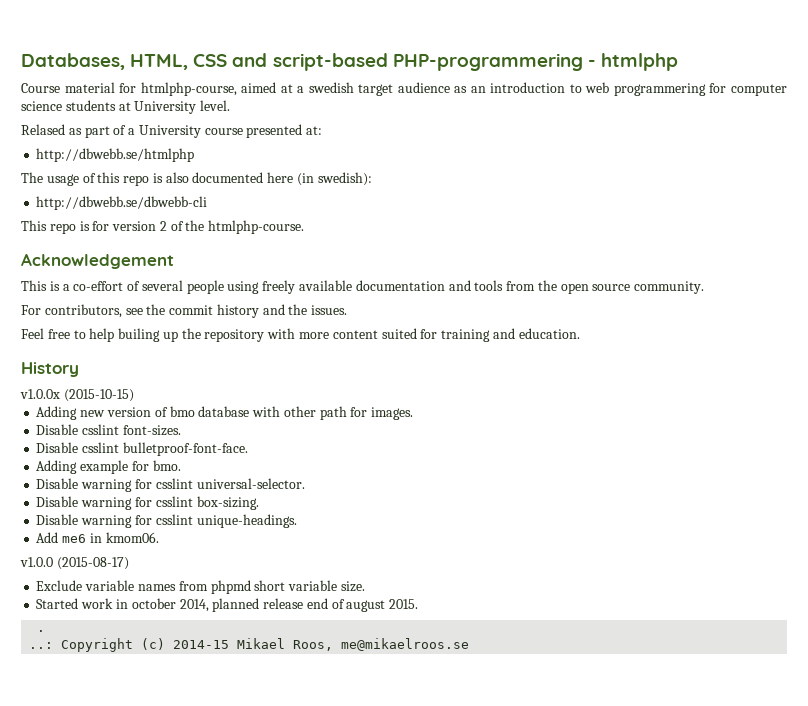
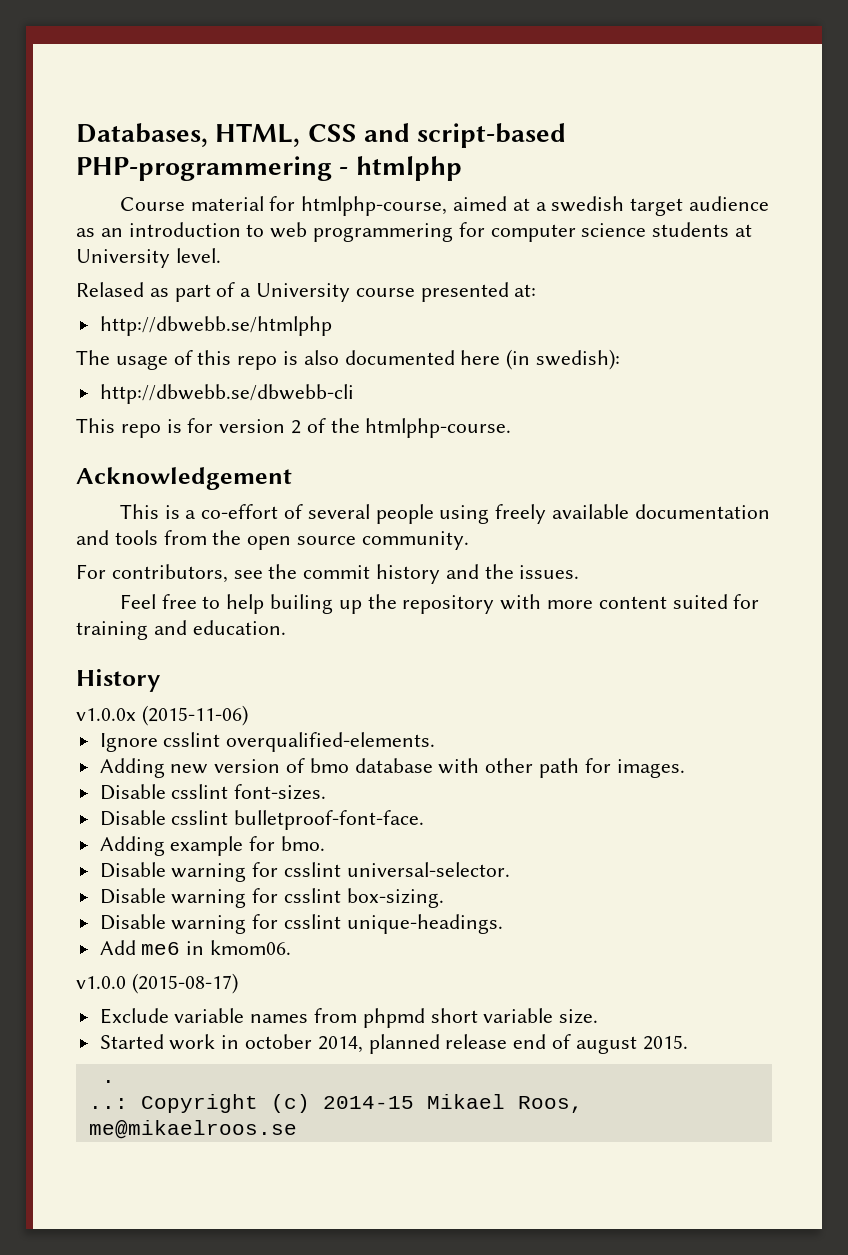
[63,389,134,402] (2015-10-15) -> [141,705,248,726] [99,732,436,752] (2015-11-06) // Ignore csslint overqualified-elements.

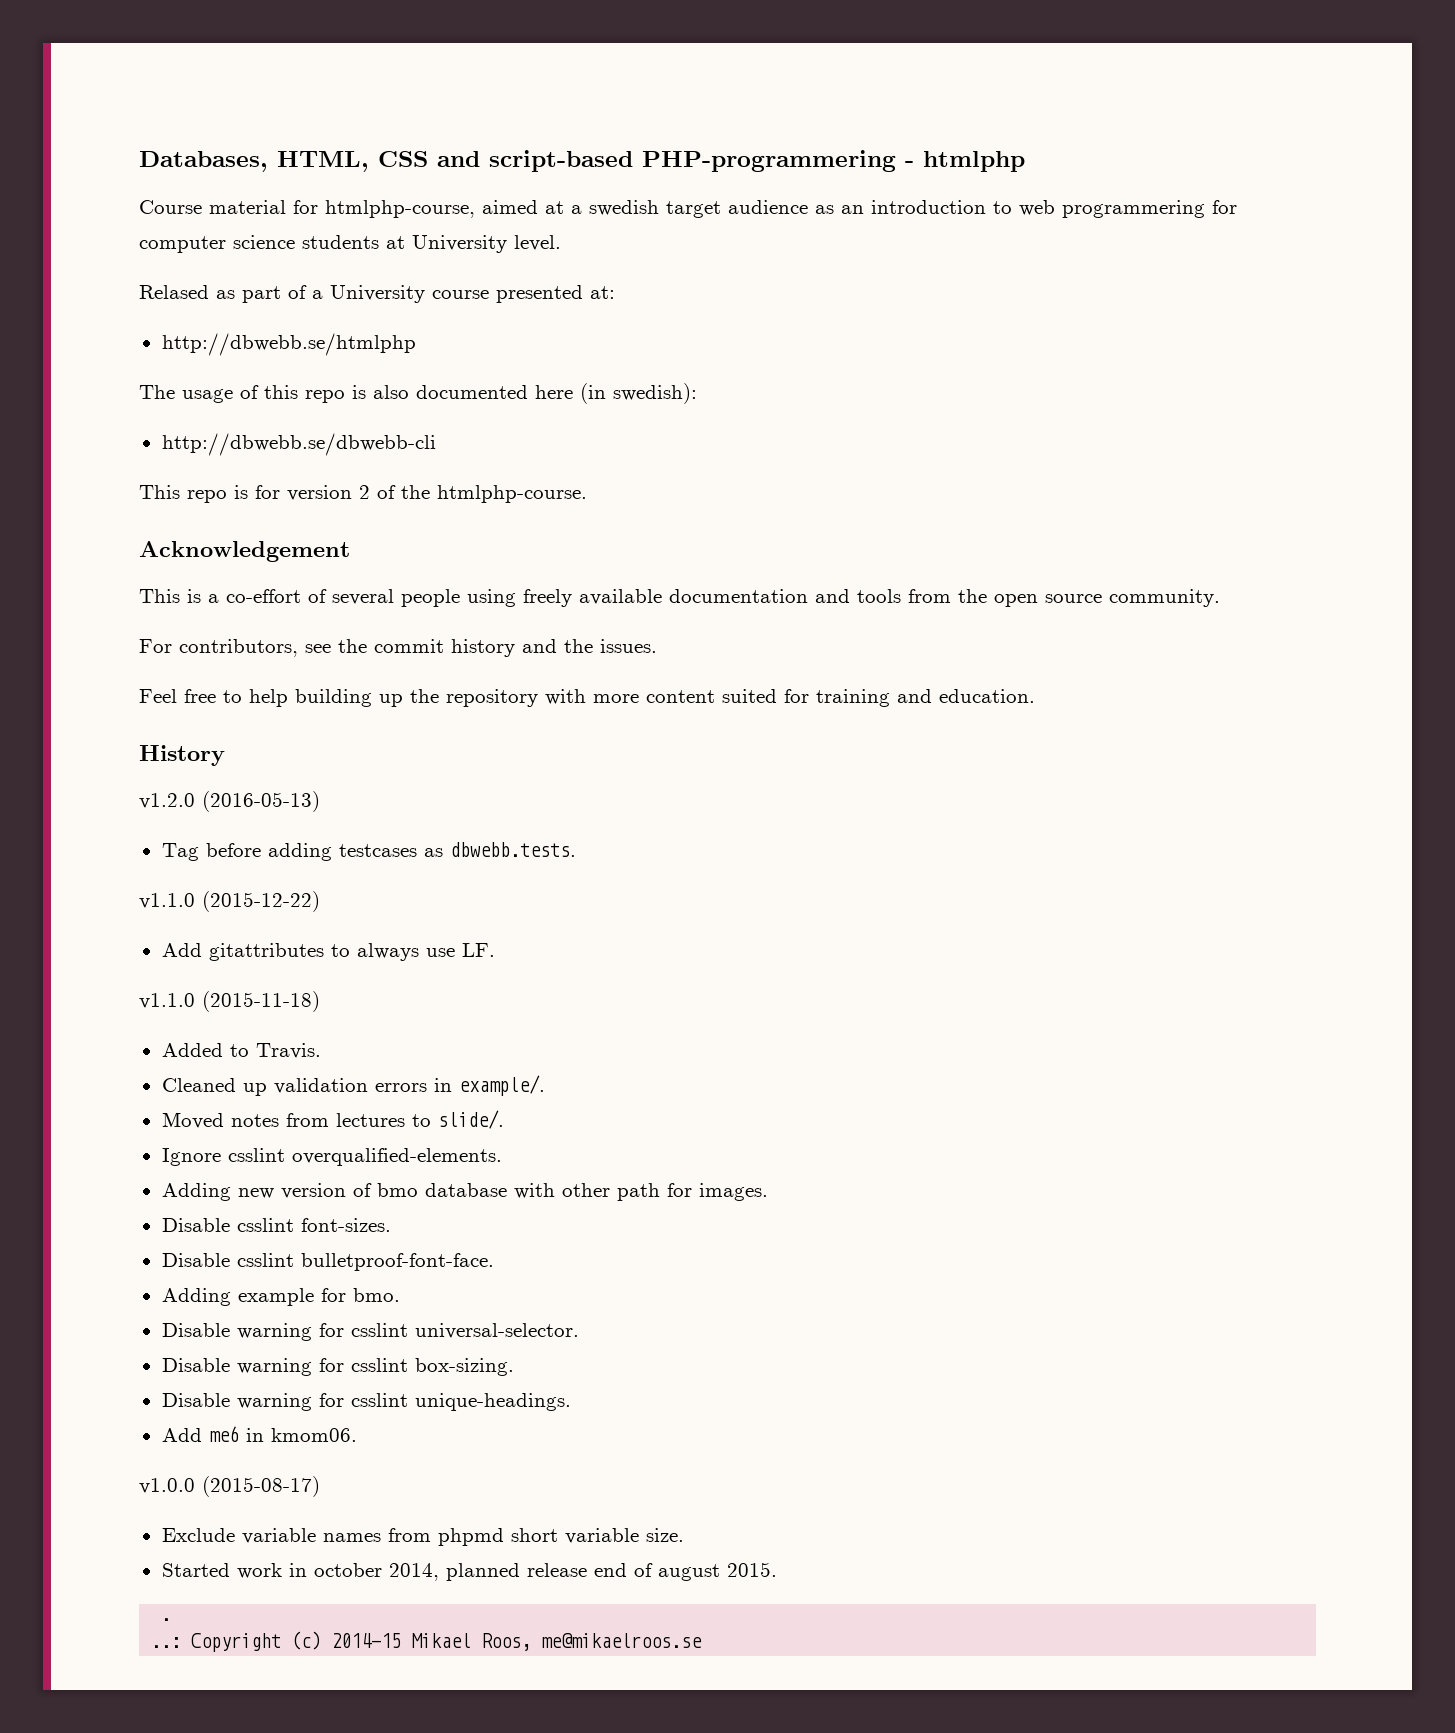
[269,594,333,614] builing -> [295,689,372,707] building
[76,705,248,726] v1.0.0x (2015-11-06) -> [139,791,320,812] [161,842,576,861] [139,891,320,912] [161,943,495,961] [139,991,320,1012] [161,1043,321,1059] [161,1075,545,1096] [161,1110,504,1129] v1.2.0 (2016-05-13) // Tag before adding testcases as dbwebb.tests. // v1.1.0 (2015-12-22) // Add gitattributes to always use LF. // v1.1.0 (2015-11-18) // Added to Travis. // Cleaned up validation errors in example/. // Moved notes from lectures to slide/.

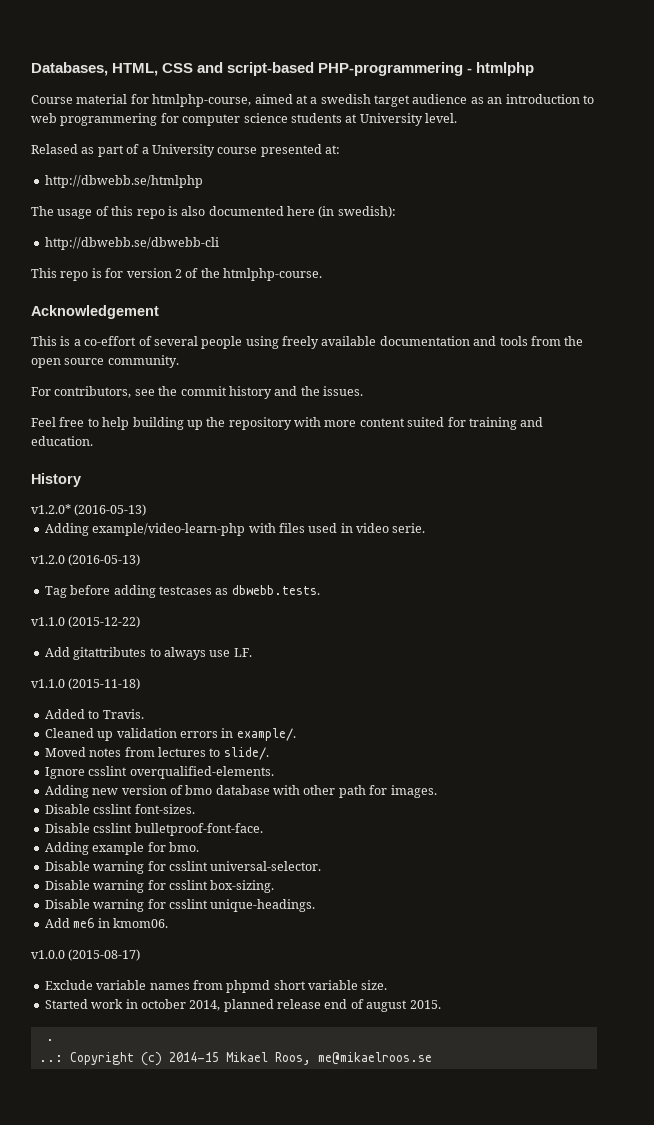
(225, 755) none -> [31,504,147,516] [44,523,426,536] // v1.2.0* (2016-05-13) // Adding example/video-learn-php with files used in video serie.

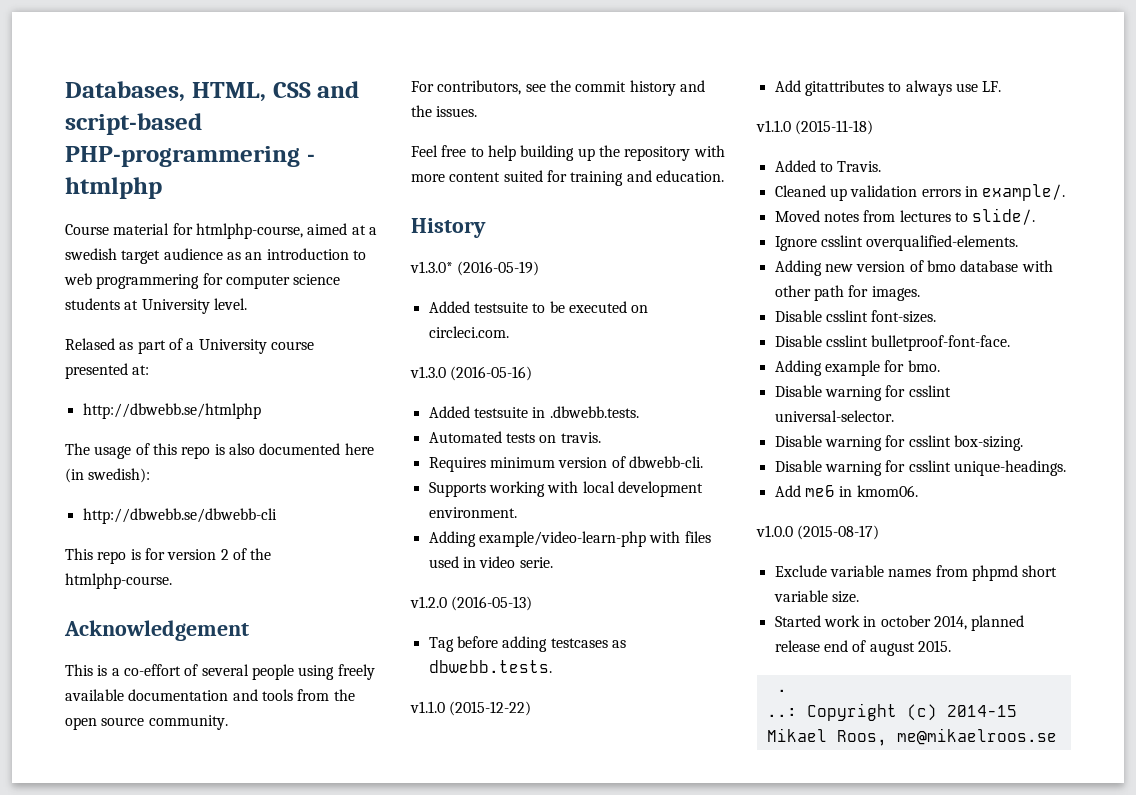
[31,504,147,516] v1.2.0* (2016-05-13) -> [410,261,540,276] [428,301,649,313] [428,326,509,338] [410,366,533,381] [428,406,639,418] [428,431,601,443] [428,456,703,472] [428,481,703,497] [428,507,517,518] v1.3.0* (2016-05-19) // Added testsuite to be executed on circleci.com. // v1.3.0 (2016-05-16) // Added testsuite in .dbwebb.tests. // Automated tests on travis. // Requires minimum version of dbwebb-cli. // Supports working with local development environment.

